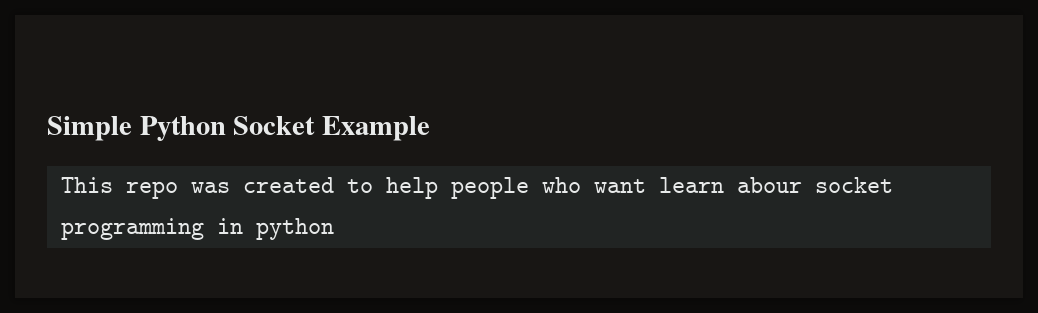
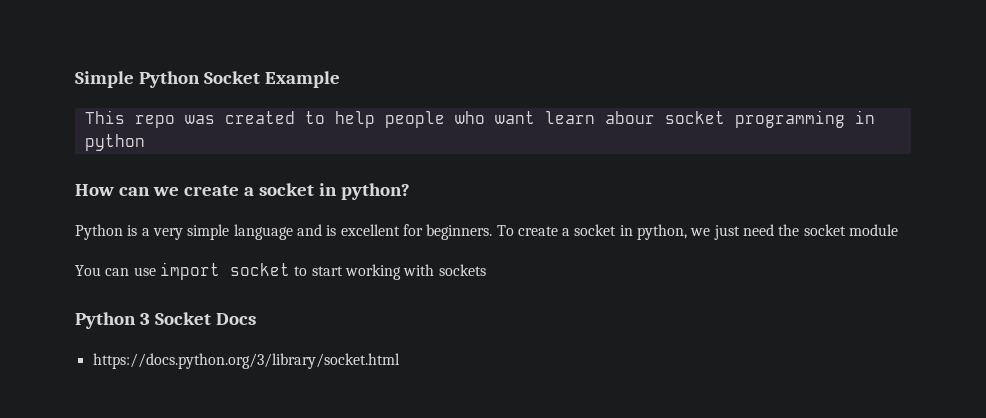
(334, 229) none -> [75,183,410,200] [75,224,899,240] [75,262,486,280] [75,312,256,329] [92,353,400,369] // How can we create a socket in python? // Python is a very simple language and is excellent for beginners. To create a socket in python, we just need the socket module // You can use import socket to start working with sockets // Python 3 Socket Docs // https://docs.python.org/3/library/socket.html

